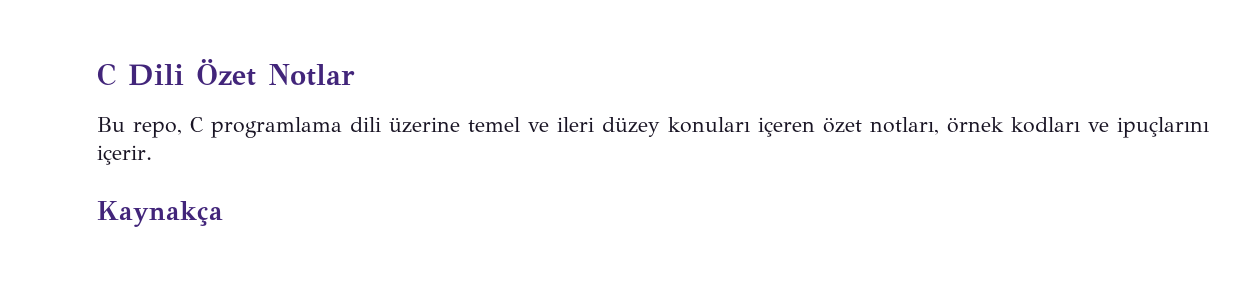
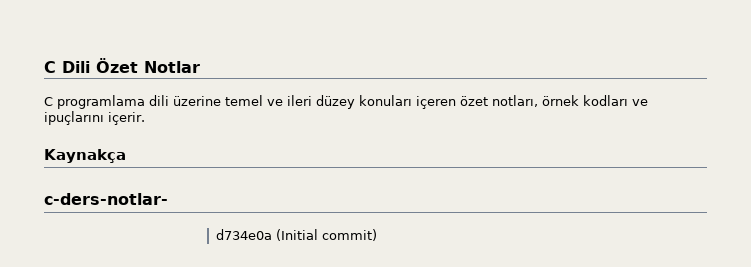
[97,117,182,138] Bu repo, -> (200, 67) none
(223, 214) none -> [44,193,168,205] [215,229,377,241] // c-ders-notlar- // d734e0a (Initial commit)

